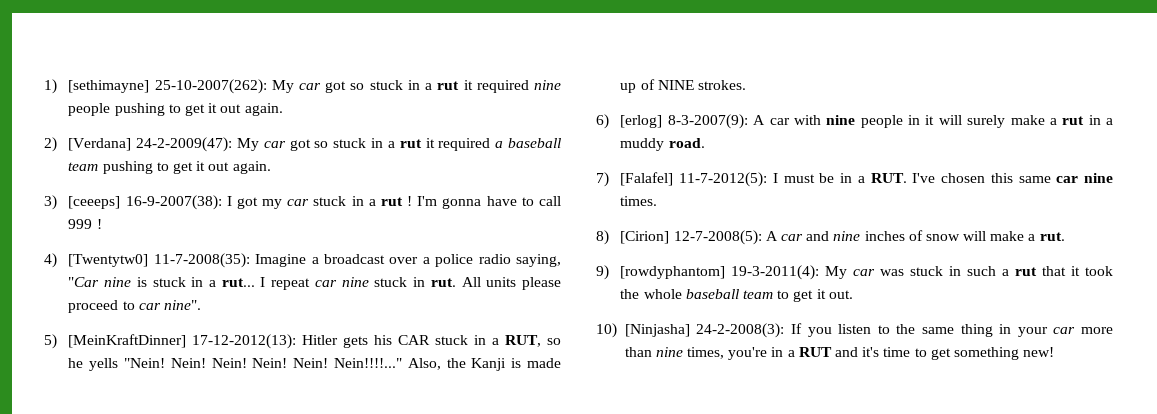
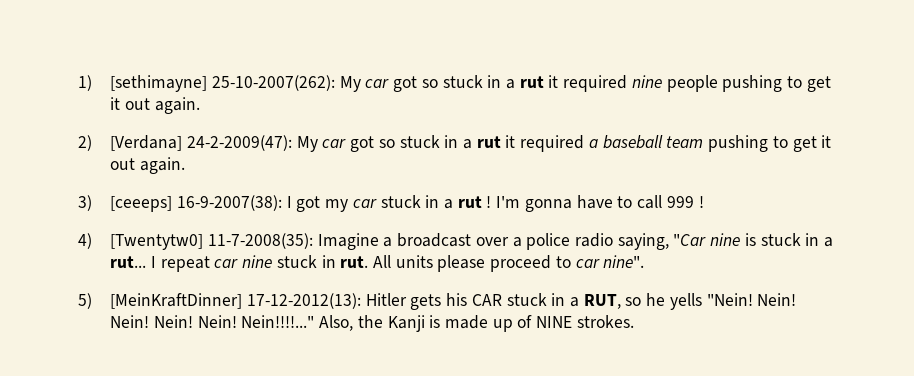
[596,114,1113,129] [620,138,705,151] [596,172,1113,187] [620,196,658,206] [596,230,1065,245] [596,265,1113,280] [620,289,853,302] [596,323,1113,338] [624,347,1055,360] // 6) [erlog] 8-3-2007(9): A car with nine people in it will surely make a rut in a muddy road. // 7) [Falafel] 11-7-2012(5): I must be in a RUT. I've chosen this same car nine times. // 8) [Cirion] 12-7-2008(5): A car and nine inches of snow will make a rut. // 9) [rowdyphantom] 19-3-2011(4): My car was stuck in such a rut that it took the whole baseball team to get it out. // 10) [Ninjasha] 24-2-2008(3): If you listen to the same thing in your car more than nine times, you're in a RUT and it's time to get something new! -> (634, 321) none

